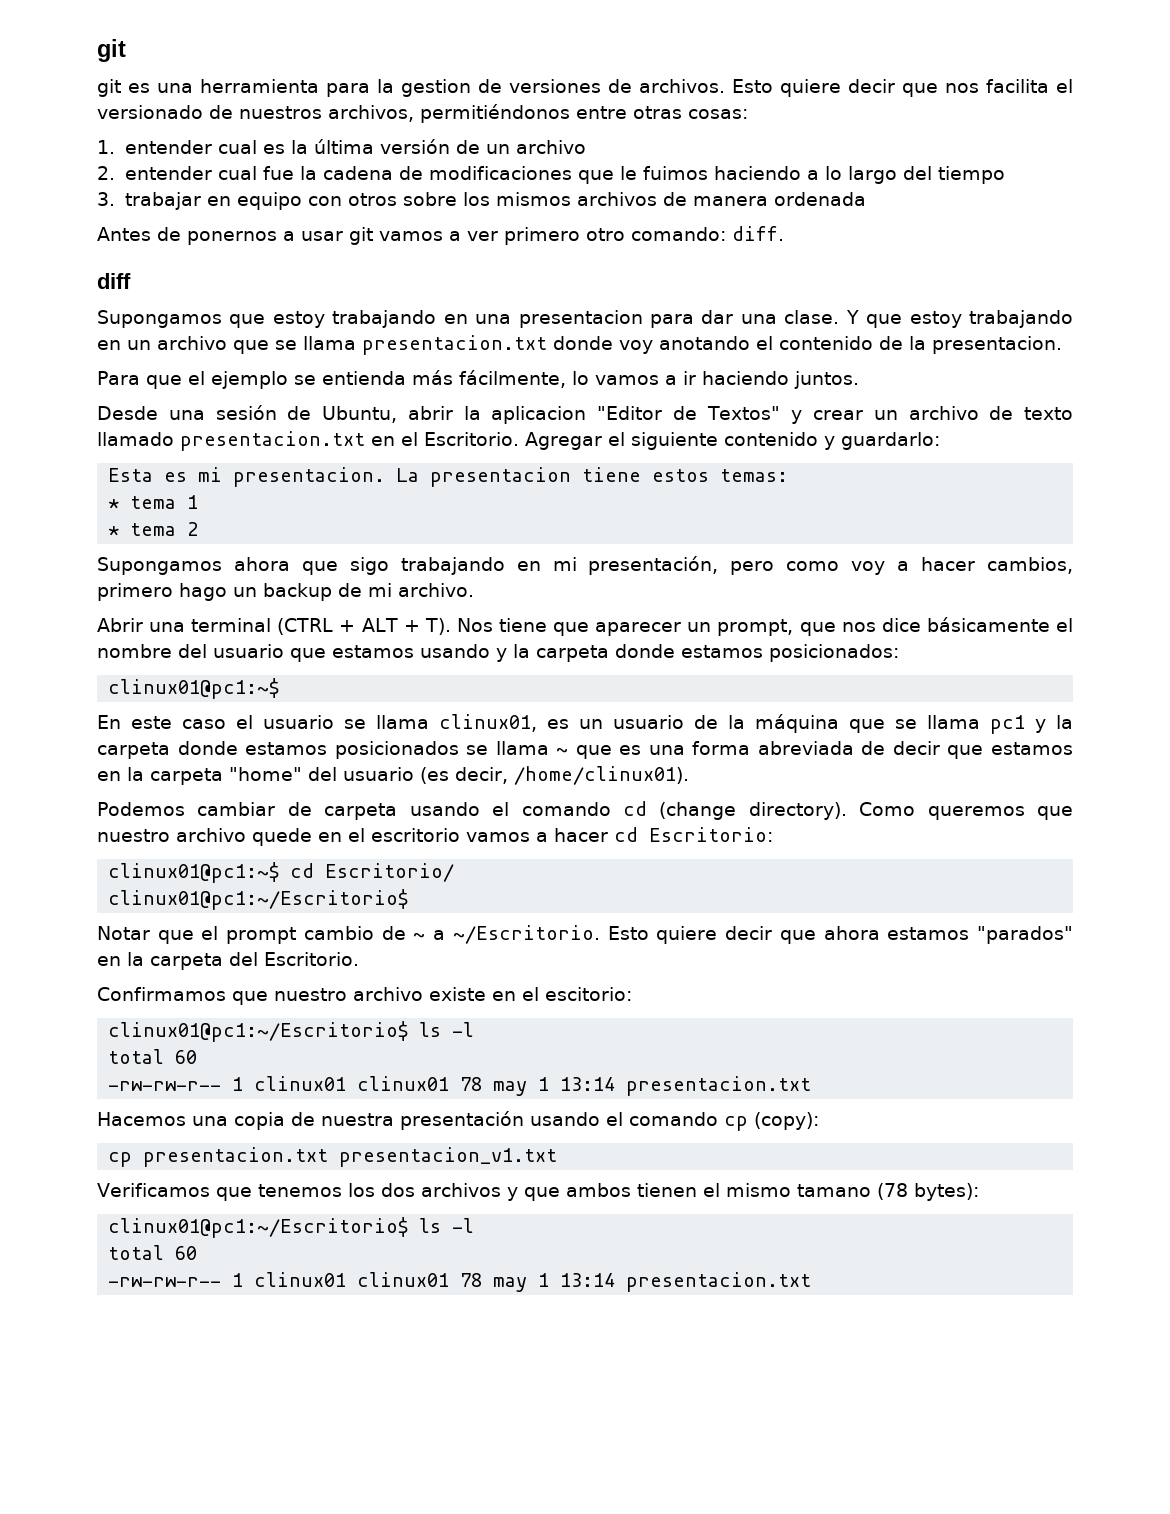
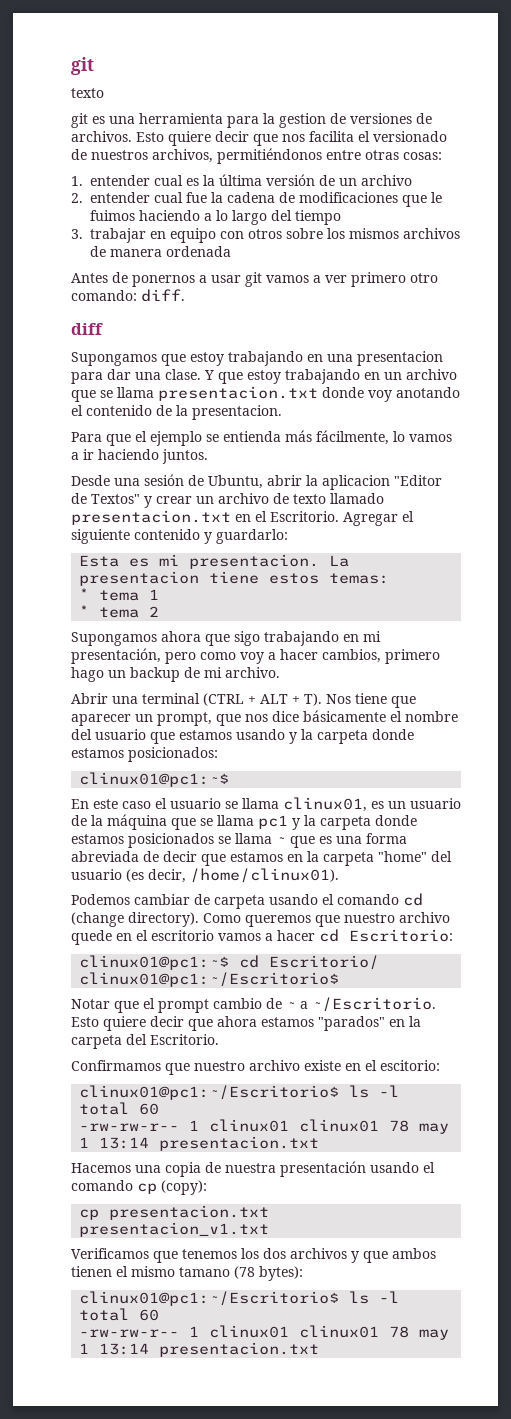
[97,39,126,62] git -> [71,57,94,75] [71,88,104,98] git // texto

